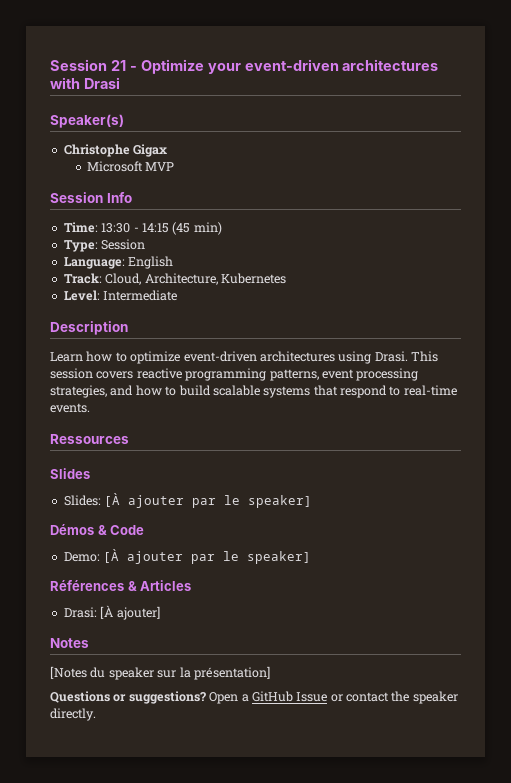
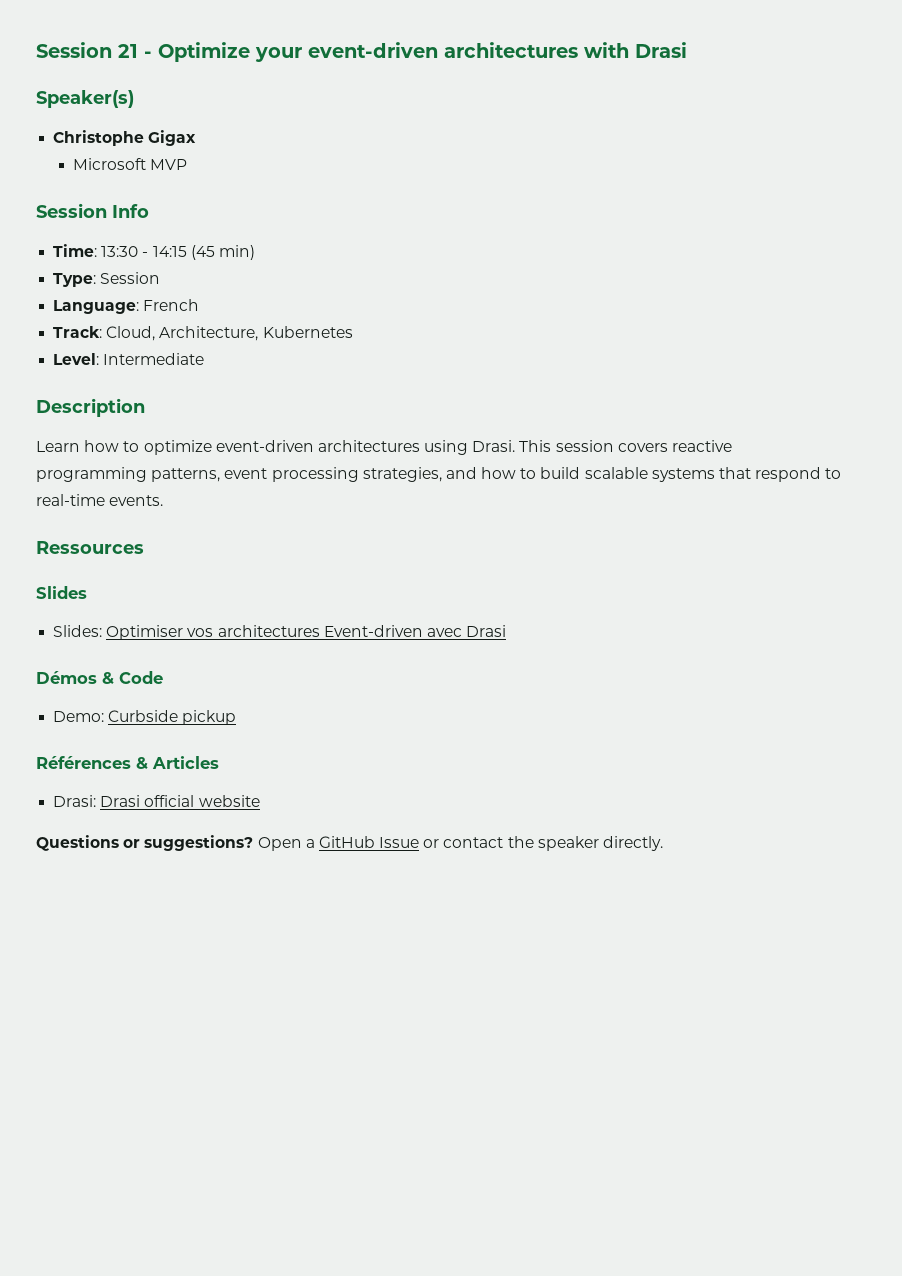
[128,256,174,269] English -> [143,299,200,311] French
[104,493,313,508] [À ajouter par le speaker] -> [106,625,507,640] Optimiser vos architectures Event-driven avec Drasi
[103,549,312,564] [À ajouter par le speaker] -> [108,710,237,725] Curbside pickup
[100,605,160,620] [50,638,89,648] [50,666,270,680] [À ajouter] // Notes // [Notes du speaker sur la présentation] -> [100,795,260,807] Drasi official website

